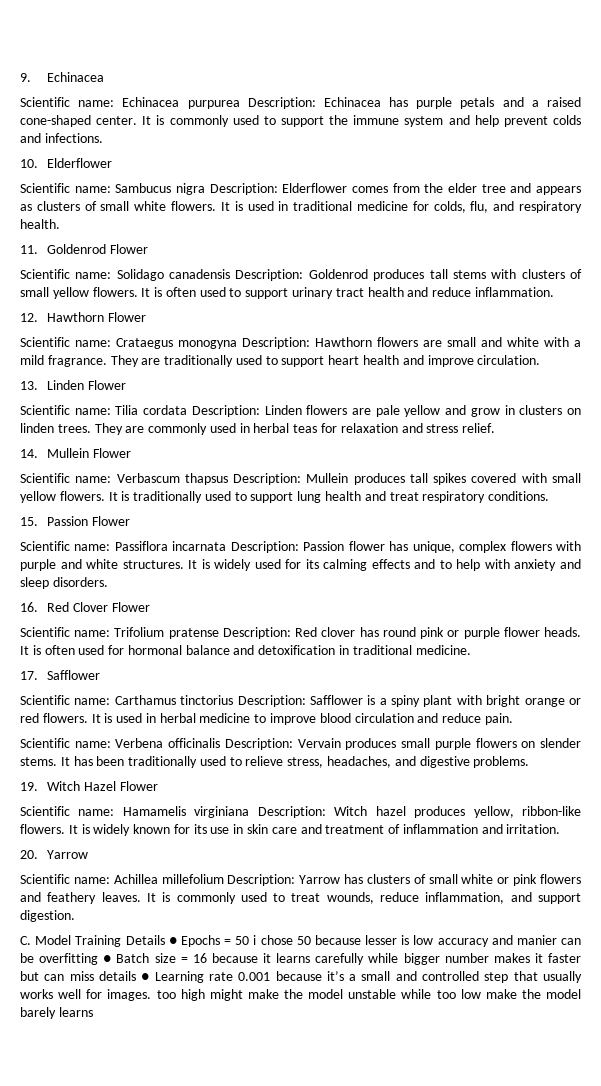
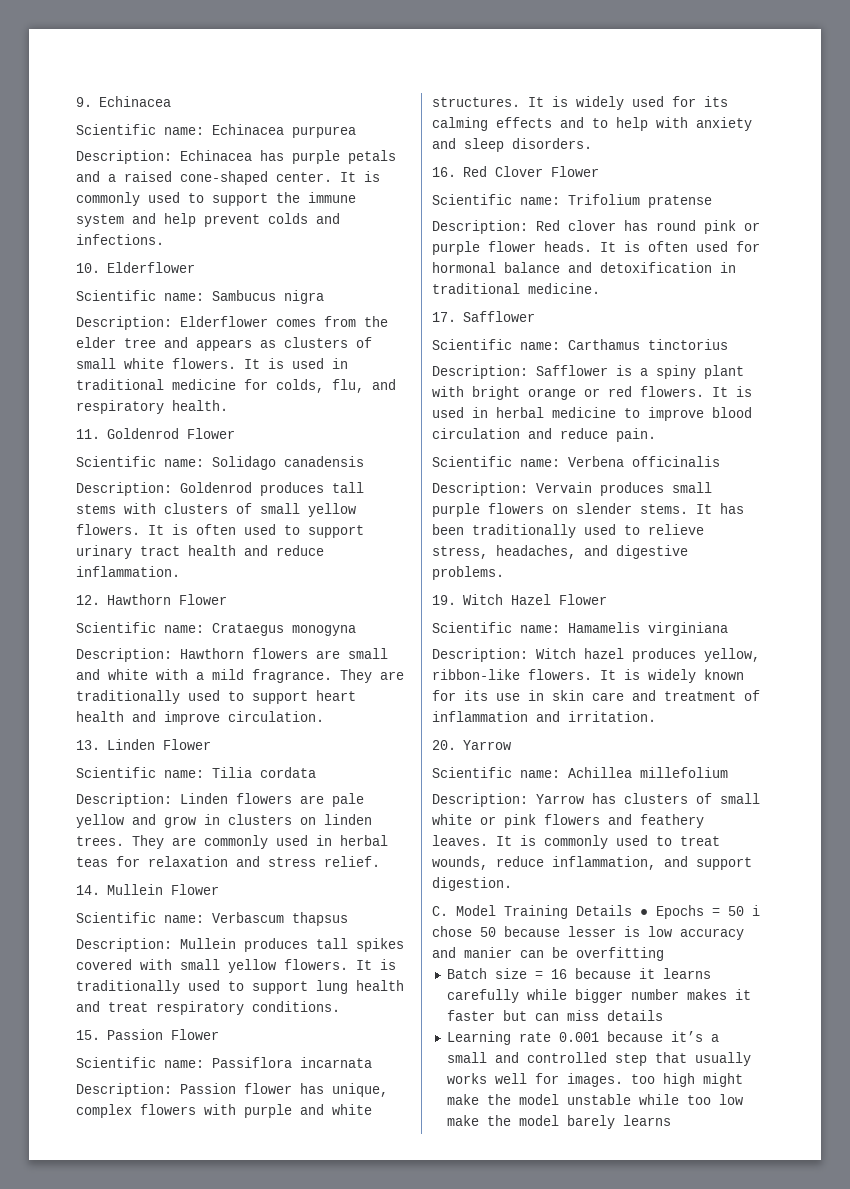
(240, 104) none -> (356, 132) //
(205, 189) none -> (324, 297) //
(231, 274) none -> (364, 461) //
(237, 344) none -> (356, 630) //
(188, 410) none -> (316, 772) //
(228, 479) none -> (348, 919) //
(227, 546) none -> (372, 1062) //
(219, 633) none -> (712, 201) //
(234, 700) none -> (728, 344) //
(221, 743) none -> (720, 461) //
(250, 812) none -> (728, 629) //
(224, 879) none -> (728, 772) //
[103,955,112,963] ● -> (664, 954) //
[141,973,150,981] ● -> (663, 1015) //

